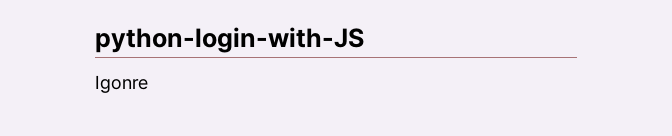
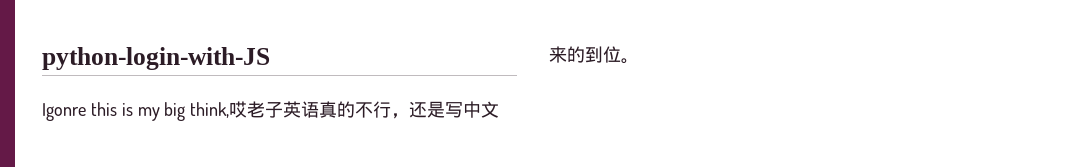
(148, 84) none -> [90,101,500,121] [549,46,639,64] this is my big think,哎老子英语真的不行，还是写中文来的到位。

